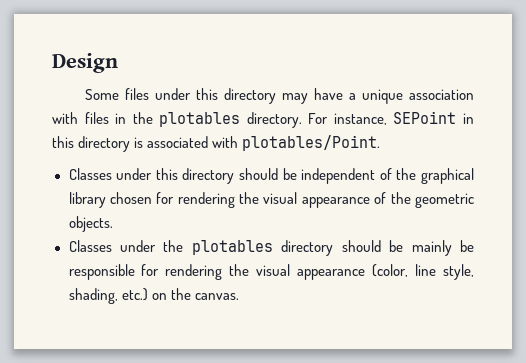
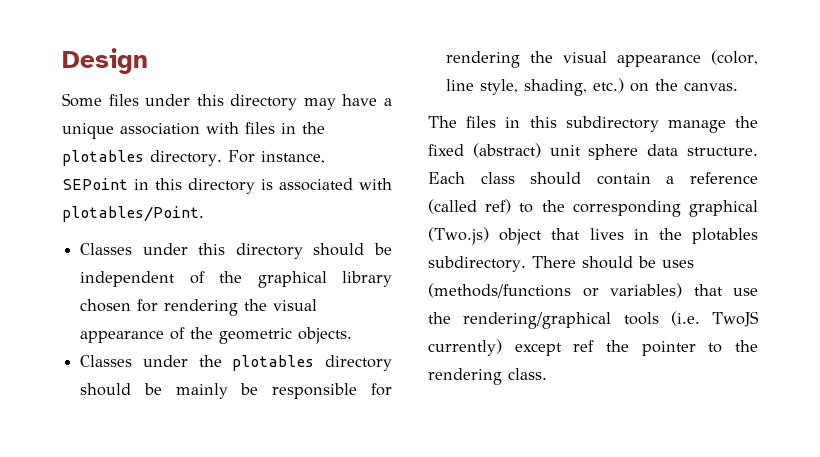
(239, 296) none -> [428,116,758,133] [428,143,758,160] [428,172,758,185] [428,199,758,217] [428,227,758,245] [428,256,694,272] [428,283,758,298] [428,311,760,329] [428,339,758,356] [428,368,547,385] // The files in this subdirectory manage the fixed (abstract) unit sphere data structure. Each class should contain a reference (called ref) to the corresponding graphical (Two.js) object that lives in the plotables subdirectory. There should be uses (methods/functions or variables) that use the rendering/graphical tools (i.e. TwoJS currently) except ref the pointer to the rendering class.

